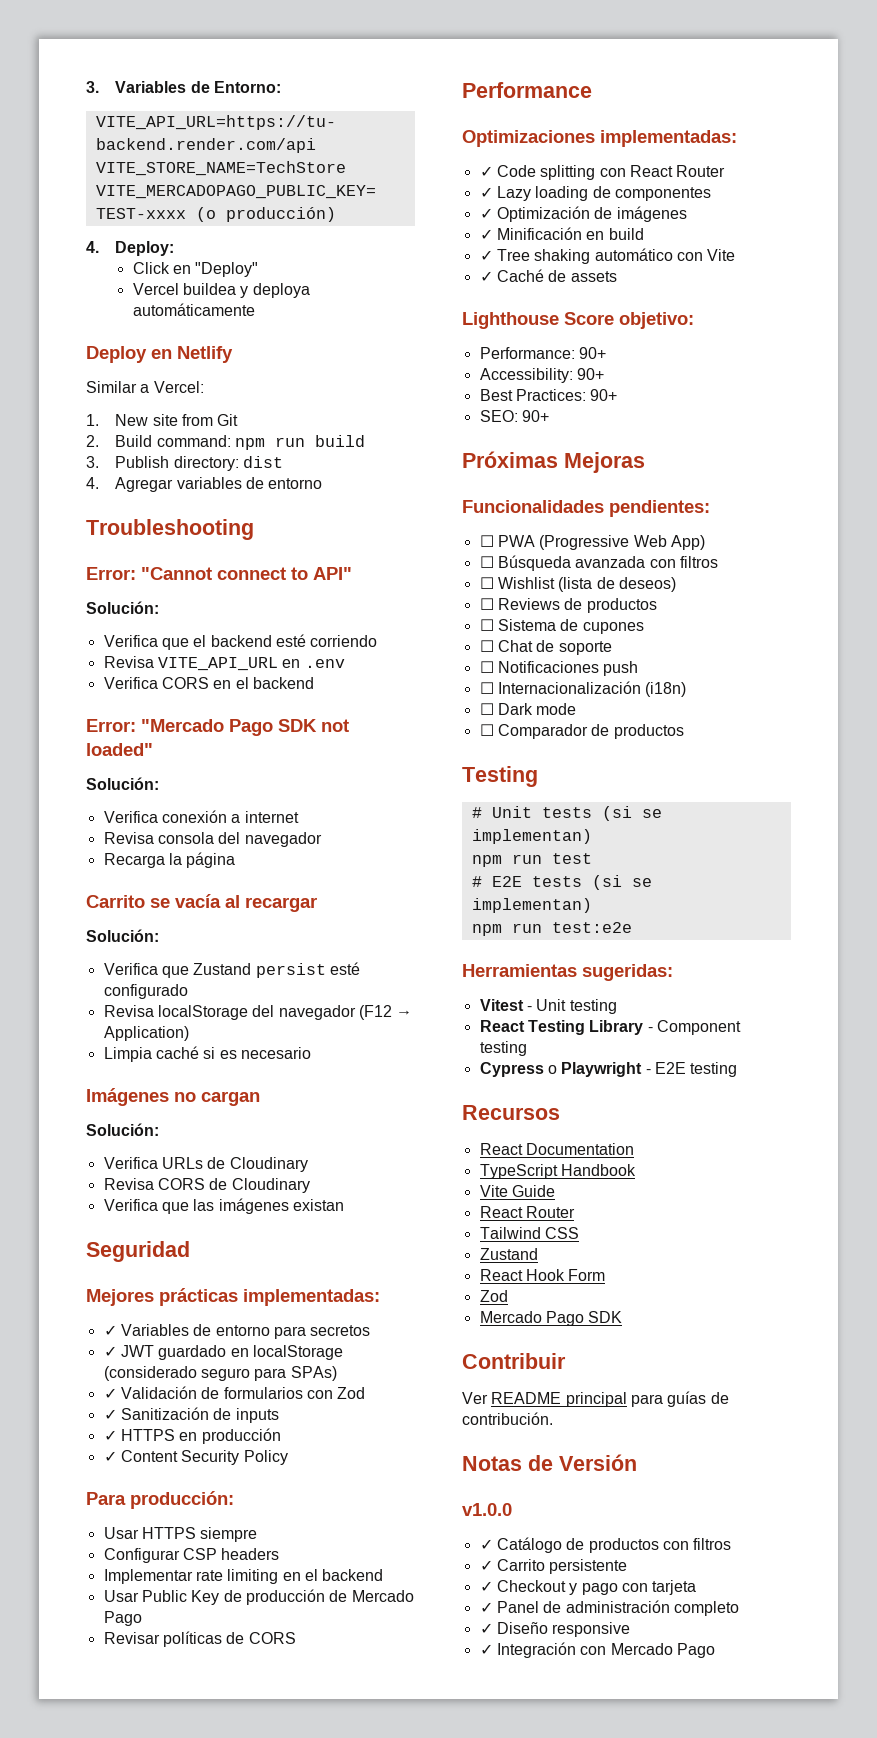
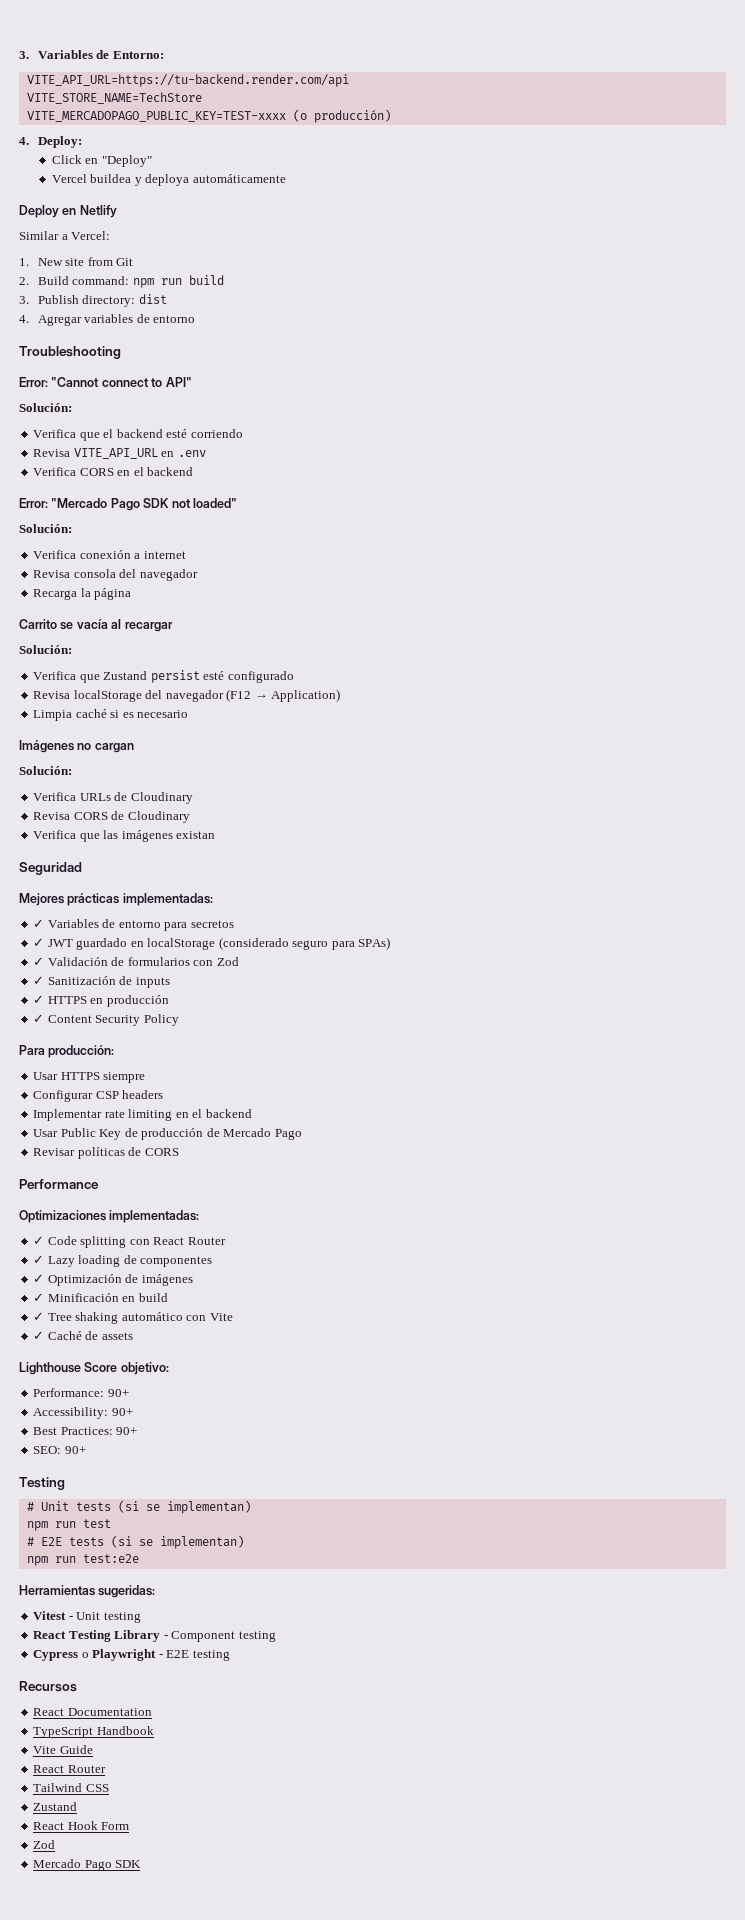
[462,451,645,473] [462,500,710,517] [479,535,705,550] [479,555,718,571] [479,577,676,592] [479,598,657,613] [479,619,644,634] [479,640,612,655] [479,661,639,676] [479,681,687,697] [479,703,577,715] [479,724,684,739] // Próximas Mejoras // Funcionalidades pendientes: // ☐ PWA (Progressive Web App) // ☐ Búsqueda avanzada con filtros // ☐ Wishlist (lista de deseos) // ☐ Reviews de productos // ☐ Sistema de cupones // ☐ Chat de soporte // ☐ Notificaciones push // ☐ Internacionalización (i18n) // ☐ Dark mode // ☐ Comparador de productos -> (86, 1450) none
[462,1353,566,1369] [462,1391,729,1407] [462,1412,553,1425] [462,1454,637,1471] [462,1503,512,1516] [479,1537,732,1553] [479,1559,628,1574] [479,1580,697,1595] [479,1600,739,1616] [479,1622,631,1637] [479,1642,715,1658] // Contribuir // Ver README principal para guías de contribución. // Notas de Versión // v1.0.0 // ✓ Catálogo de productos con filtros // ✓ Carrito persistente // ✓ Checkout y pago con tarjeta // ✓ Panel de administración completo // ✓ Diseño responsive // ✓ Integración con Mercado Pago -> (142, 1864) none

